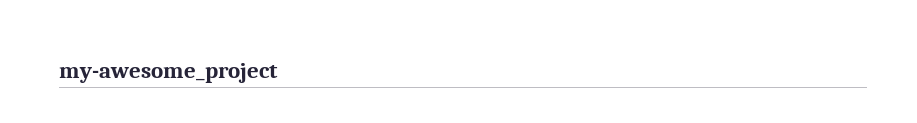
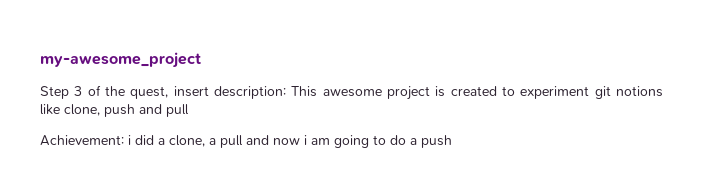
(278, 73) none -> [40,85,663,100] [40,104,189,117] [40,135,452,148] // Step 3 of the quest, insert description: This awesome project is created to experiment git notions like clone, push and pull // Achievement: i did a clone, a pull and now i am going to do a push

